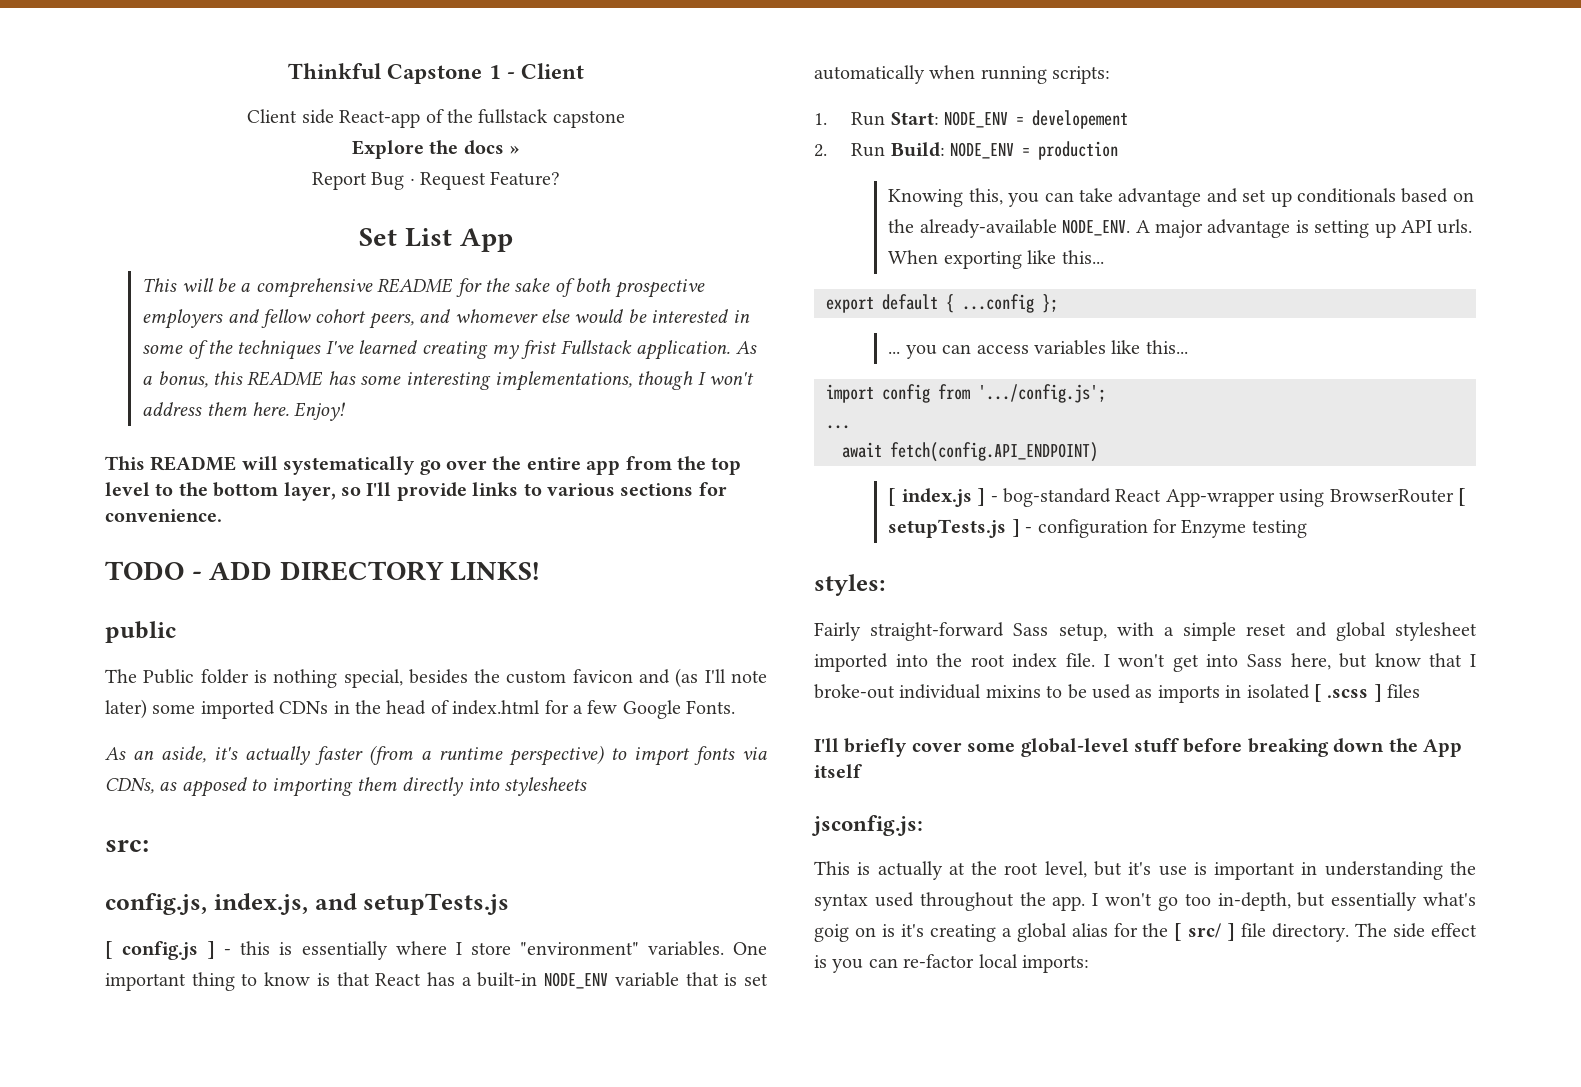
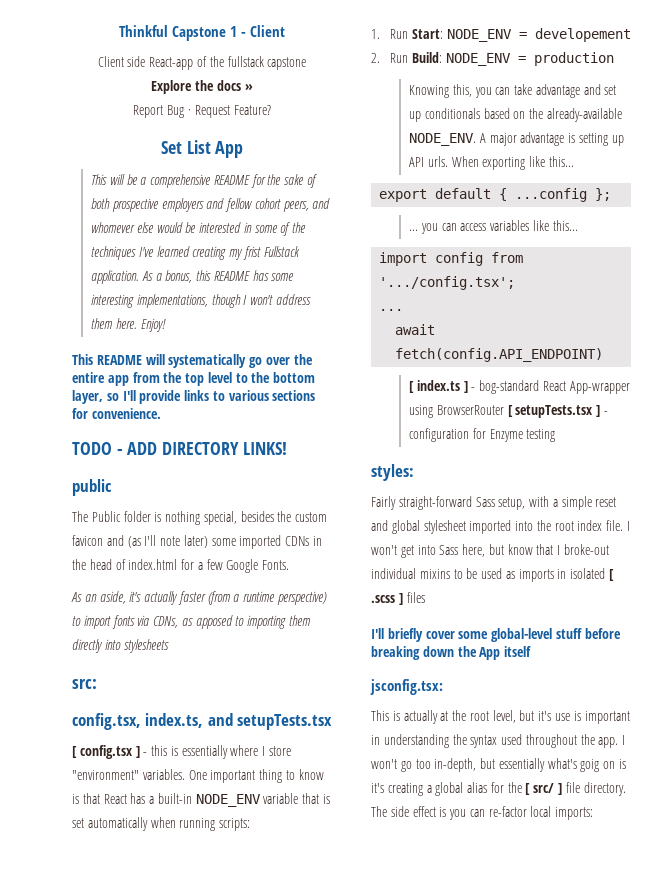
[105,893,510,915] [105,941,199,960] config.js, index.js, and setupTests.js // [ config.js -> [72,713,333,730] [72,745,132,759] config.tsx, index.ts, and setupTests.tsx // [ config.tsx
[978,384,1106,403] '.../config.js'; -> [379,276,516,290] '.../config.tsx';
[901,488,972,507] index.js -> [416,380,460,391] index.ts
[888,519,1007,538] setupTests.js -> [515,405,593,418] setupTests.tsx
[812,815,923,836] jsconfig.js: -> [370,679,443,695] jsconfig.tsx:

